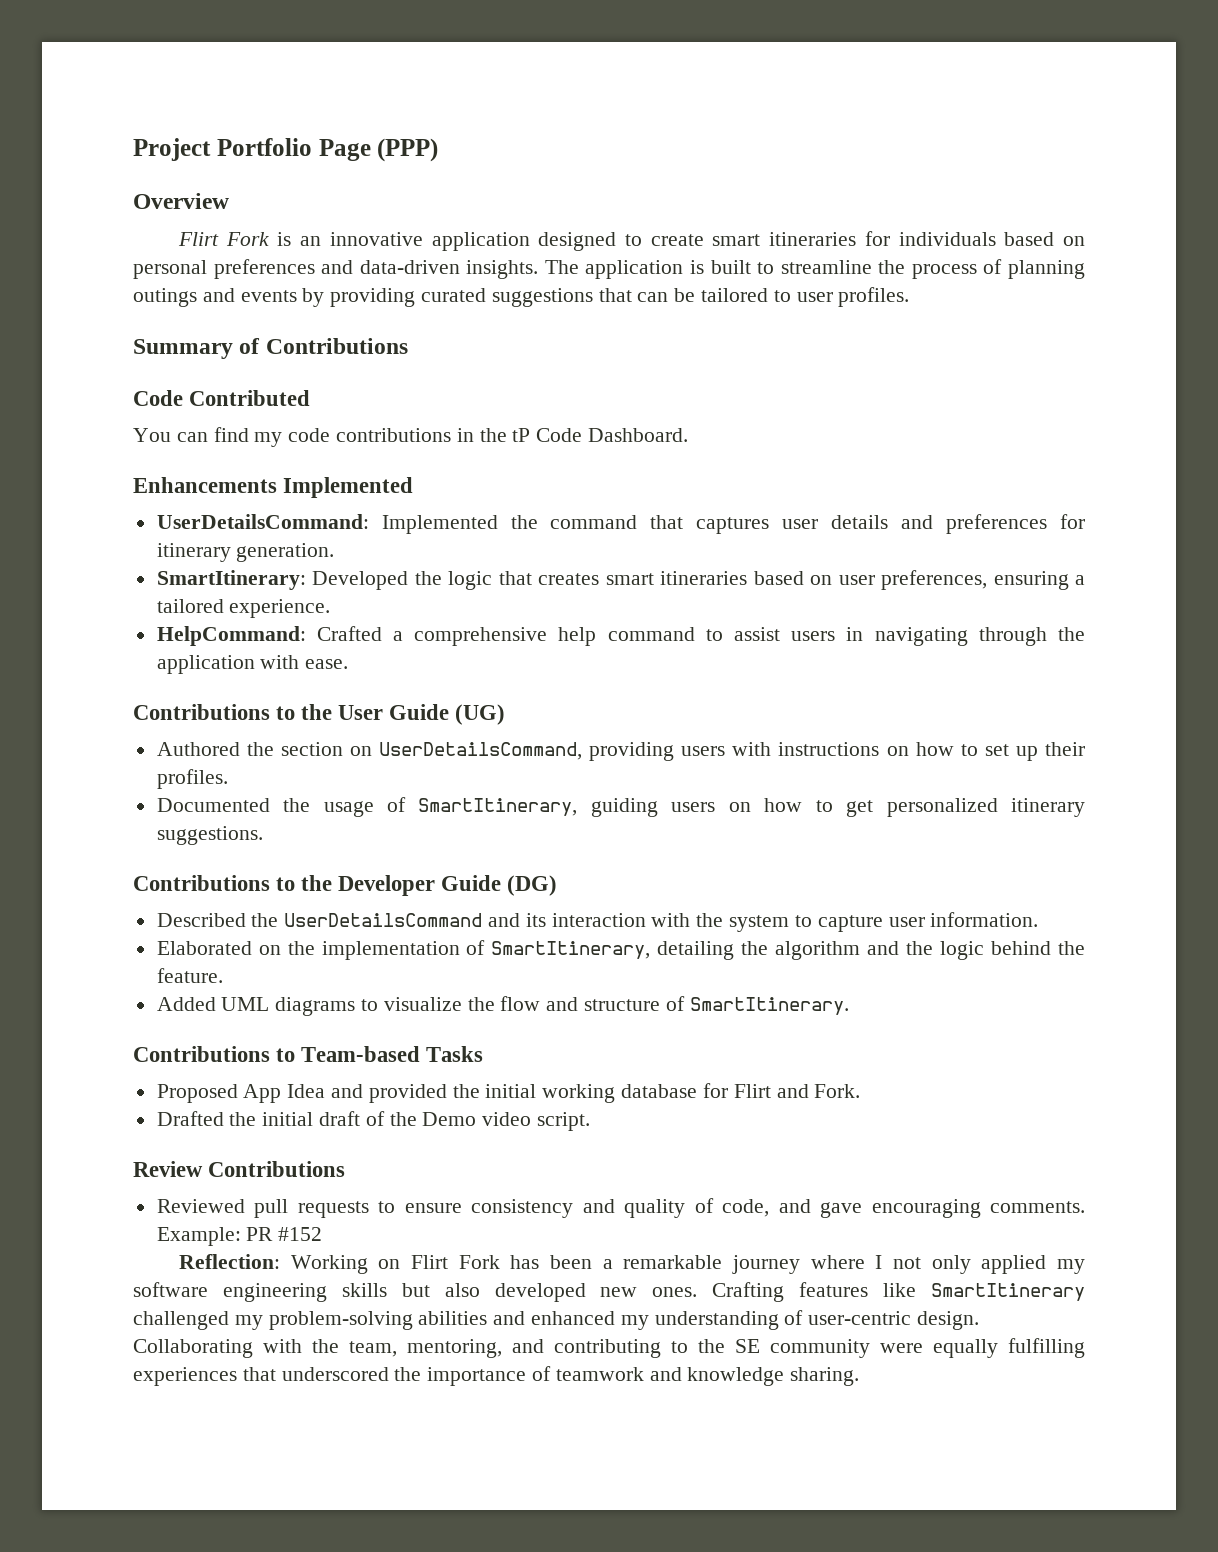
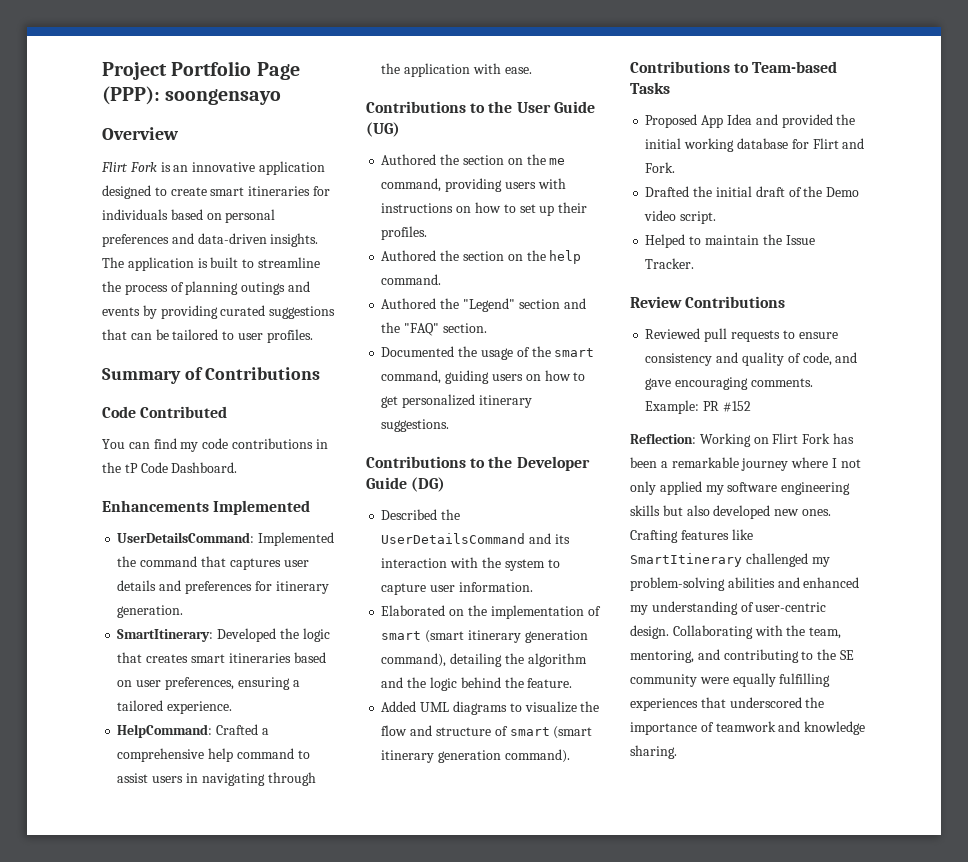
[377,138,439,162] (PPP) -> [102,86,282,105] (PPP): soongensayo
[379,742,583,760] UserDetailsCommand, -> [526,154,566,165] [381,178,442,192] the me command,
(228, 779) none -> [381,250,582,264] [381,274,442,285] [381,298,586,312] [381,322,487,336] // Authored the section on the help command. // Authored the "Legend" section and the "FAQ" section.
[418,798,578,816] SmartItinerary, -> [531,346,595,357] [381,370,442,384] the smart command,
[491,941,651,959] SmartItinerary, -> [381,630,588,643] [381,653,447,667] smart (smart itinerary generation command),
[689,997,849,1015] SmartItinerary. -> [509,726,593,739] [381,749,570,763] smart (smart itinerary generation command).
(591, 1121) none -> [645,234,815,248] [645,258,695,269] // Helped to maintain the Issue Tracker.

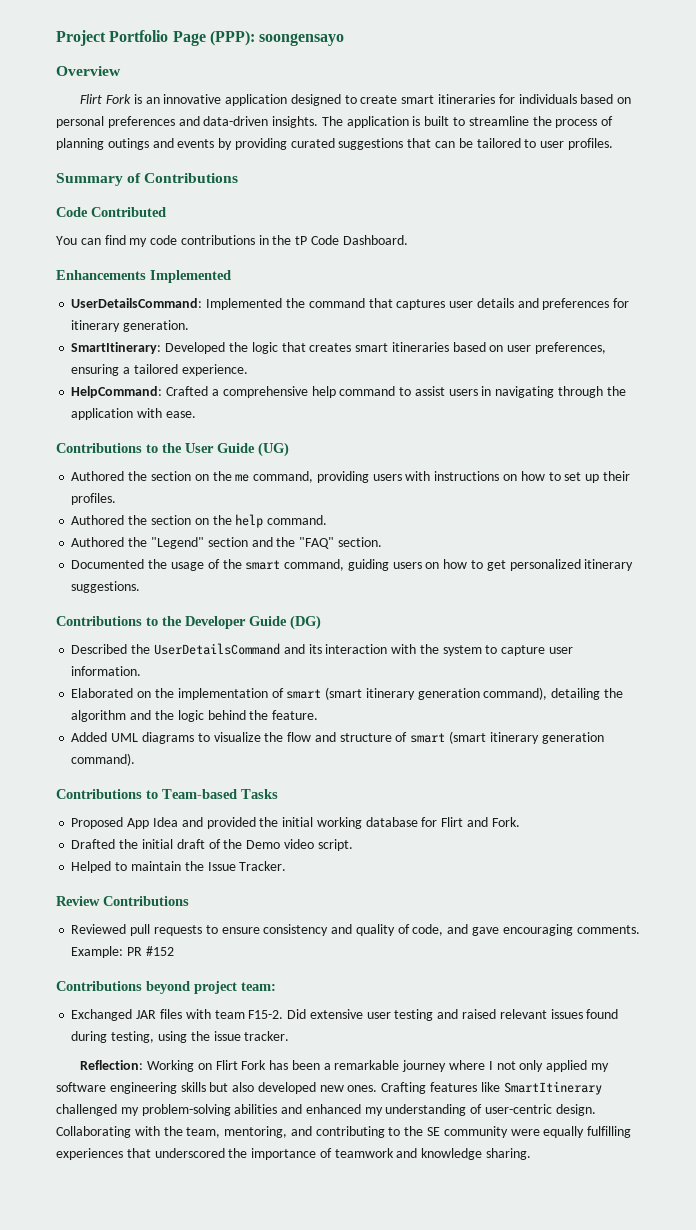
(751, 406) none -> [56,981,276,994] [71,1009,619,1021] [71,1031,290,1043] // Contributions beyond project team: // Exchanged JAR files with team F15-2. Did extensive user testing and raised relevant issues found during testing, using the issue tracker.

